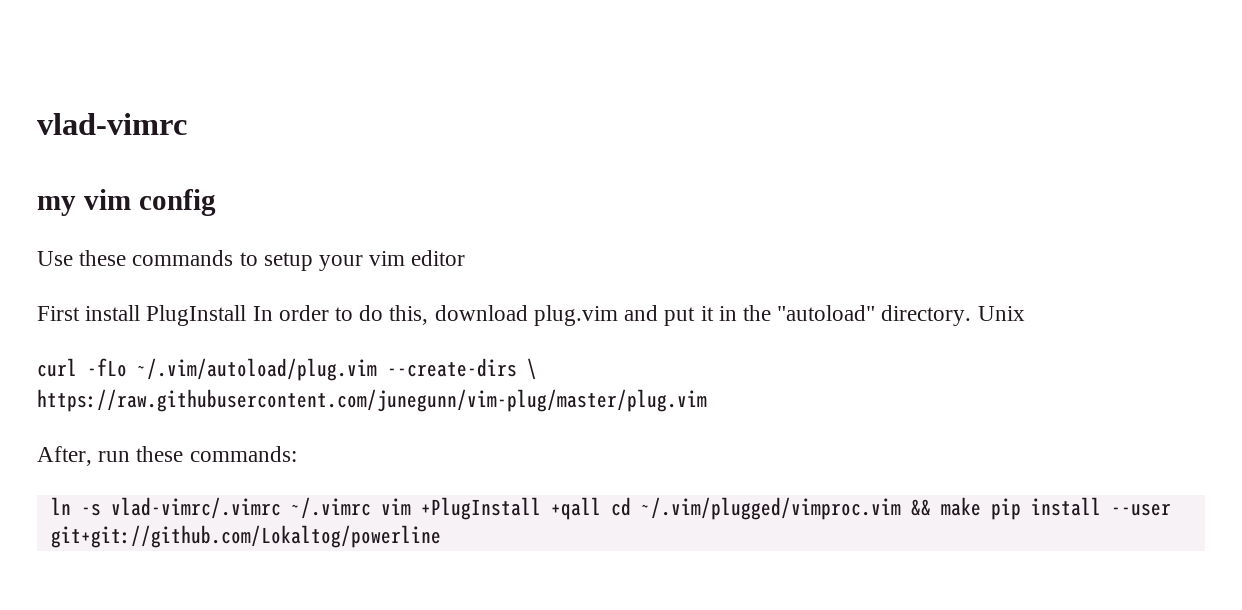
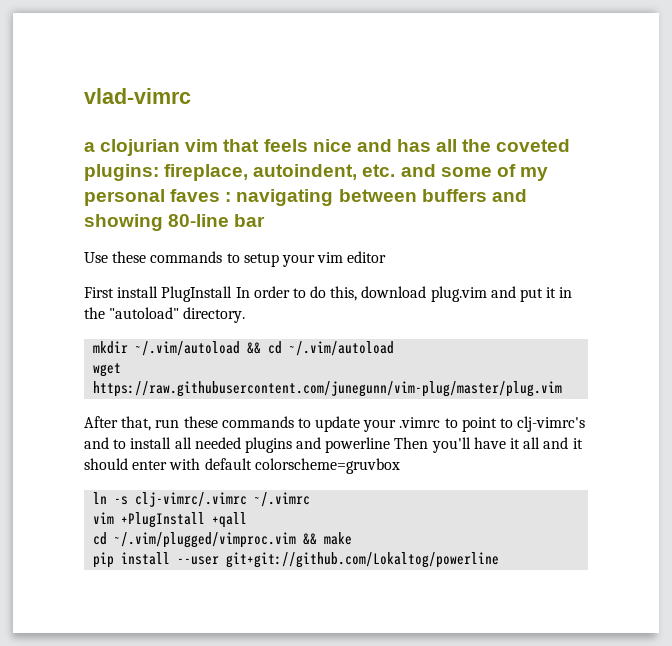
[37,189,216,216] my vim config -> [84,139,571,156] [84,164,548,181] [84,189,527,206] [84,214,266,231] a clojurian vim that feels nice and has all the coveted plugins: fireplace, autoindent, etc. and some of my personal faves : navigating between buffers and showing 80-line bar
[977,306,1025,321] [37,358,537,381] [37,389,707,412] [37,446,297,466] Unix // curl -fLo ~/.vim/autoload/plug.vim --create-dirs \ https://raw.githubusercontent.com/junegunn/vim-plug/master/plug.vim // After, run these commands: -> [93,341,395,356] [93,363,122,377] [93,381,563,397] [84,416,586,432] [84,437,583,453] [84,458,400,474] // mkdir ~/.vim/autoload && cd ~/.vim/autoload // wget https://raw.githubusercontent.com/junegunn/vim-plug/master/plug.vim // After that, run these commands to update your .vimrc to point to clj-vimrc's and to install all needed plugins and powerline Then you'll have it all and it should enter with default colorscheme=gruvbox
[110,497,281,519] vlad-vimrc/.vimrc -> [135,492,248,507] clj-vimrc/.vimrc
(371, 508) none -> (311, 499) //
(601, 508) none -> (248, 520) //
(981, 506) none -> (353, 538) //

